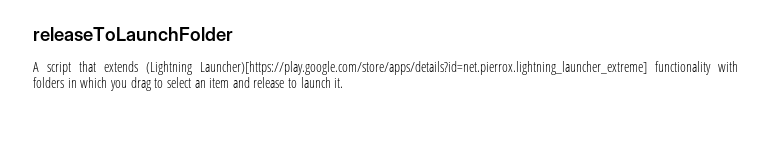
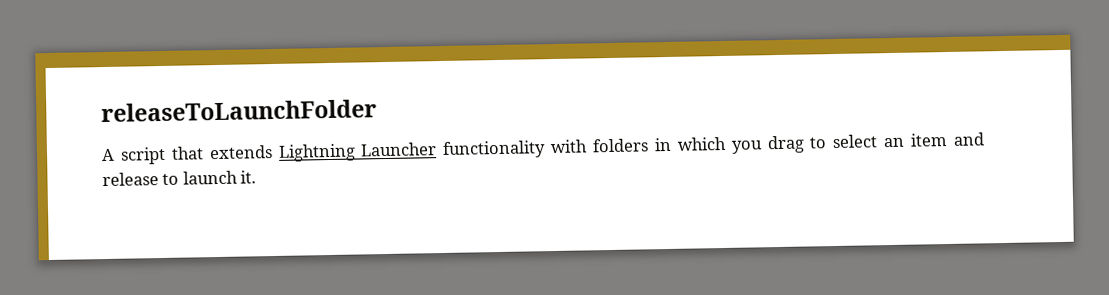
[146,61,647,75] (Lightning Launcher)[https://play.google.com/store/apps/details?id=net.pierrox.lightning_launcher_extreme] -> [277,142,438,162] Lightning Launcher

